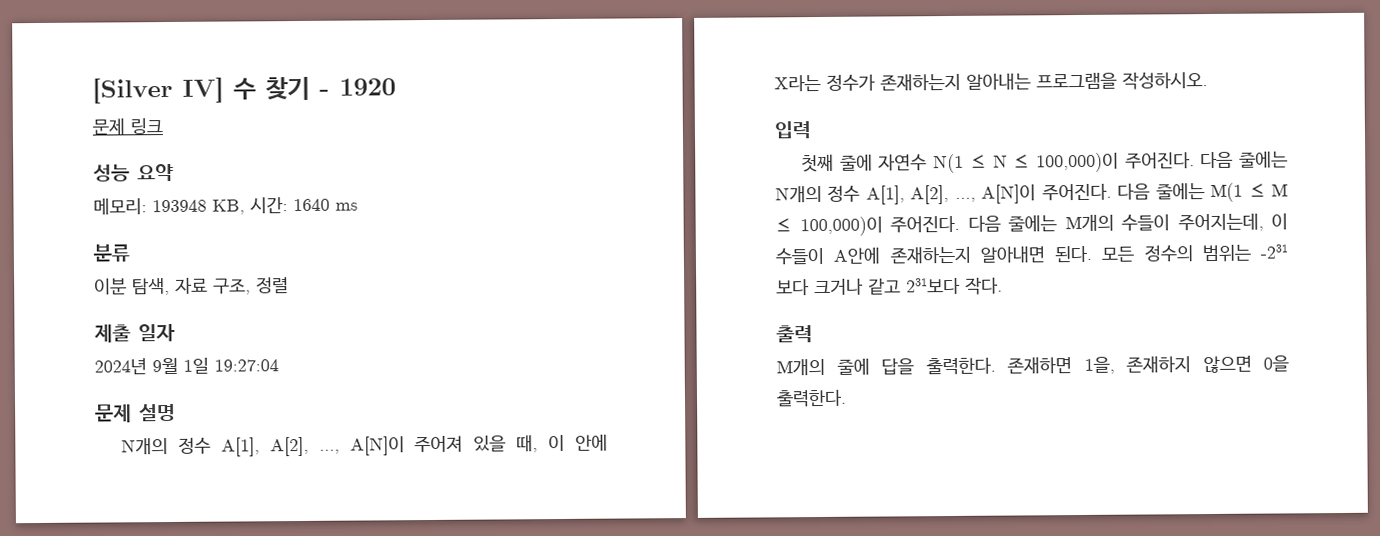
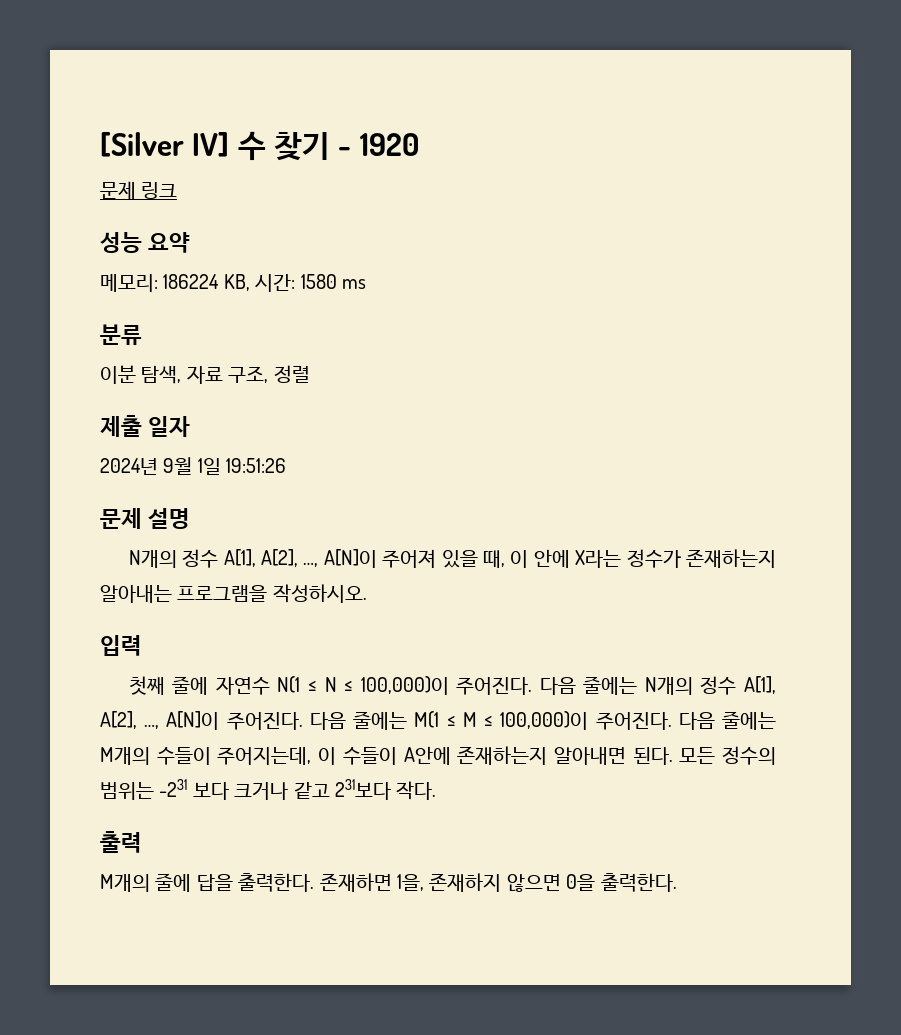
[152,199,207,213] 193948 -> [163,274,220,289] 186224
[293,198,330,212] 1640 -> [300,274,337,289] 1580
[214,359,279,372] 19:27:04 -> [226,458,287,473] 19:51:26

